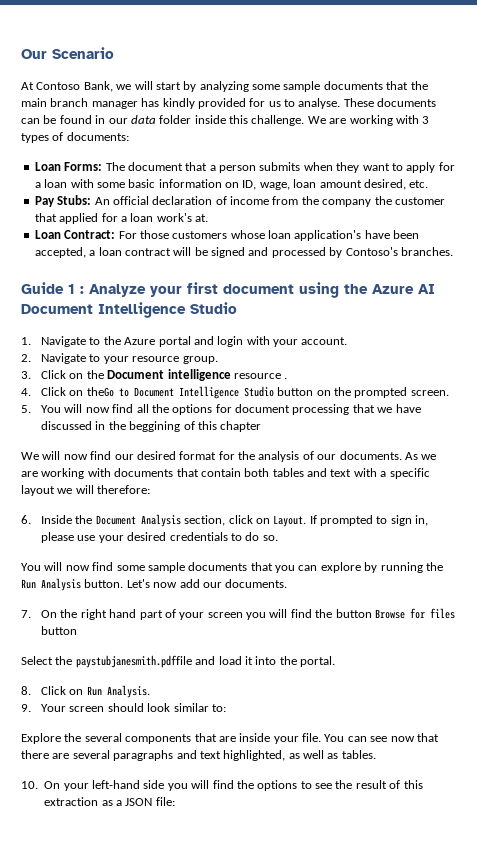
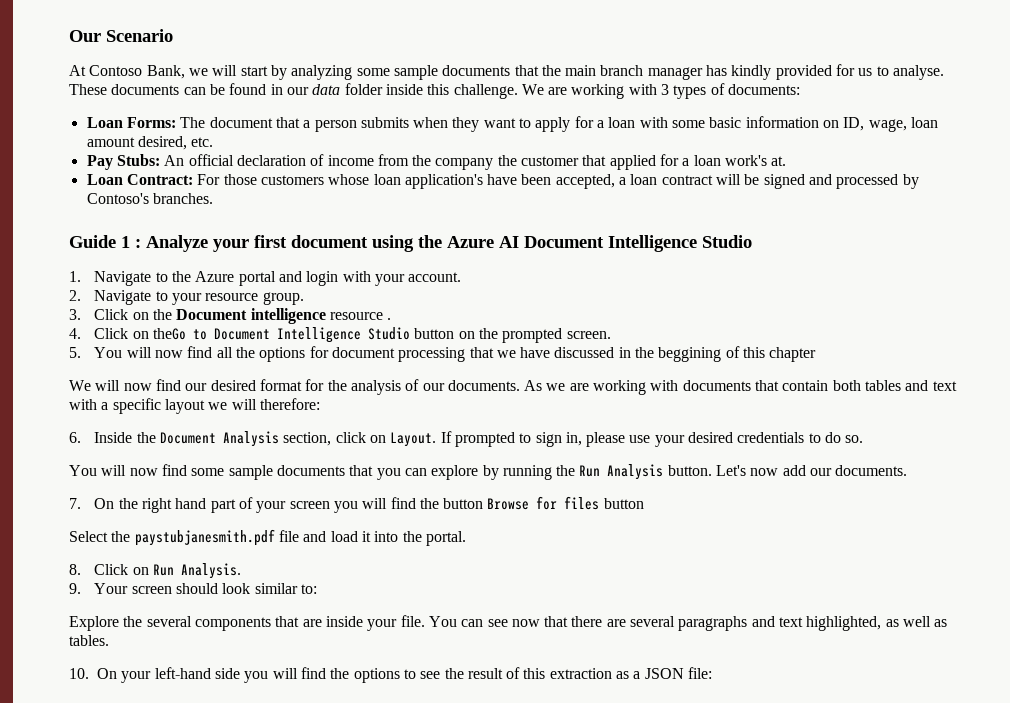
[75,655,192,668] paystubjanesmith.pdffile -> [134,529,299,546] paystubjanesmith.pdf file

